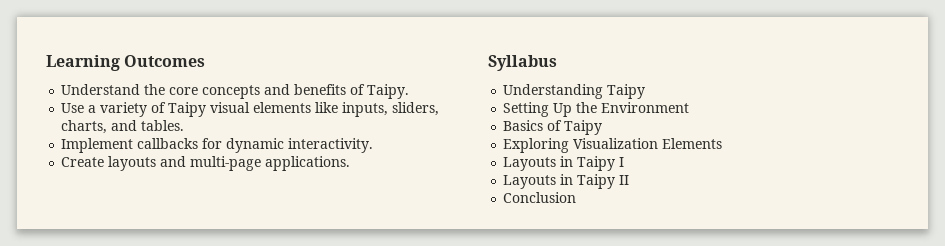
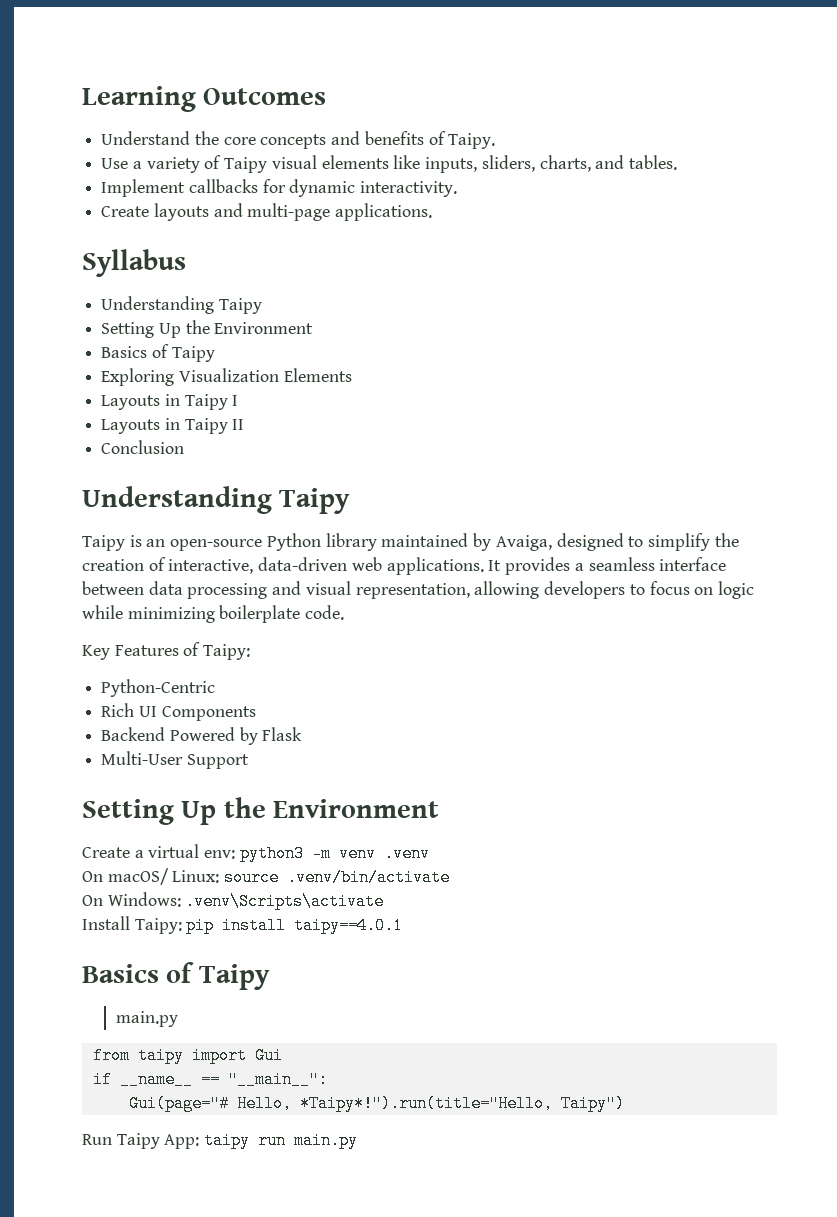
(577, 197) none -> [82,486,351,514] [82,533,739,551] [82,557,727,575] [82,581,754,599] [82,605,345,623] [82,642,251,660] [101,679,216,697] [101,703,256,721] [101,727,303,745] [101,751,249,769] [82,797,440,825] [82,844,430,862] [82,868,451,886] [82,892,385,910] [82,916,404,934] [82,962,270,990] [116,1011,179,1027] [92,1047,283,1064] [92,1071,328,1088] [128,1095,625,1112] [82,1132,359,1149] // Understanding Taipy // Taipy is an open-source Python library maintained by Avaiga, designed to simplify the creation of interactive, data-driven web applications. It provides a seamless interface between data processing and visual representation, allowing developers to focus on logic while minimizing boilerplate code. // Key Features of Taipy: // Python-Centric // Rich UI Components // Backend Powered by Flask // Multi-User Support // Setting Up the Environment // Create a virtual env: python3 -m venv .venv // On macOS/ Linux: source .venv/bin/activate // On Windows: .venv\Scripts\activate // Install Taipy: pip install taipy==4.0.1 // Basics of Taipy // main.py // from taipy import Gui // if __name__ == "__main__": // Gui(page="# Hello, *Taipy*!").run(title="Hello, Taipy") // Run Taipy App: taipy run main.py

